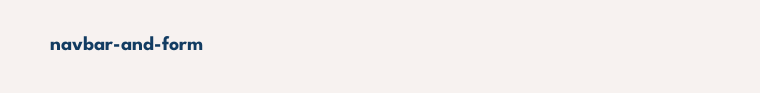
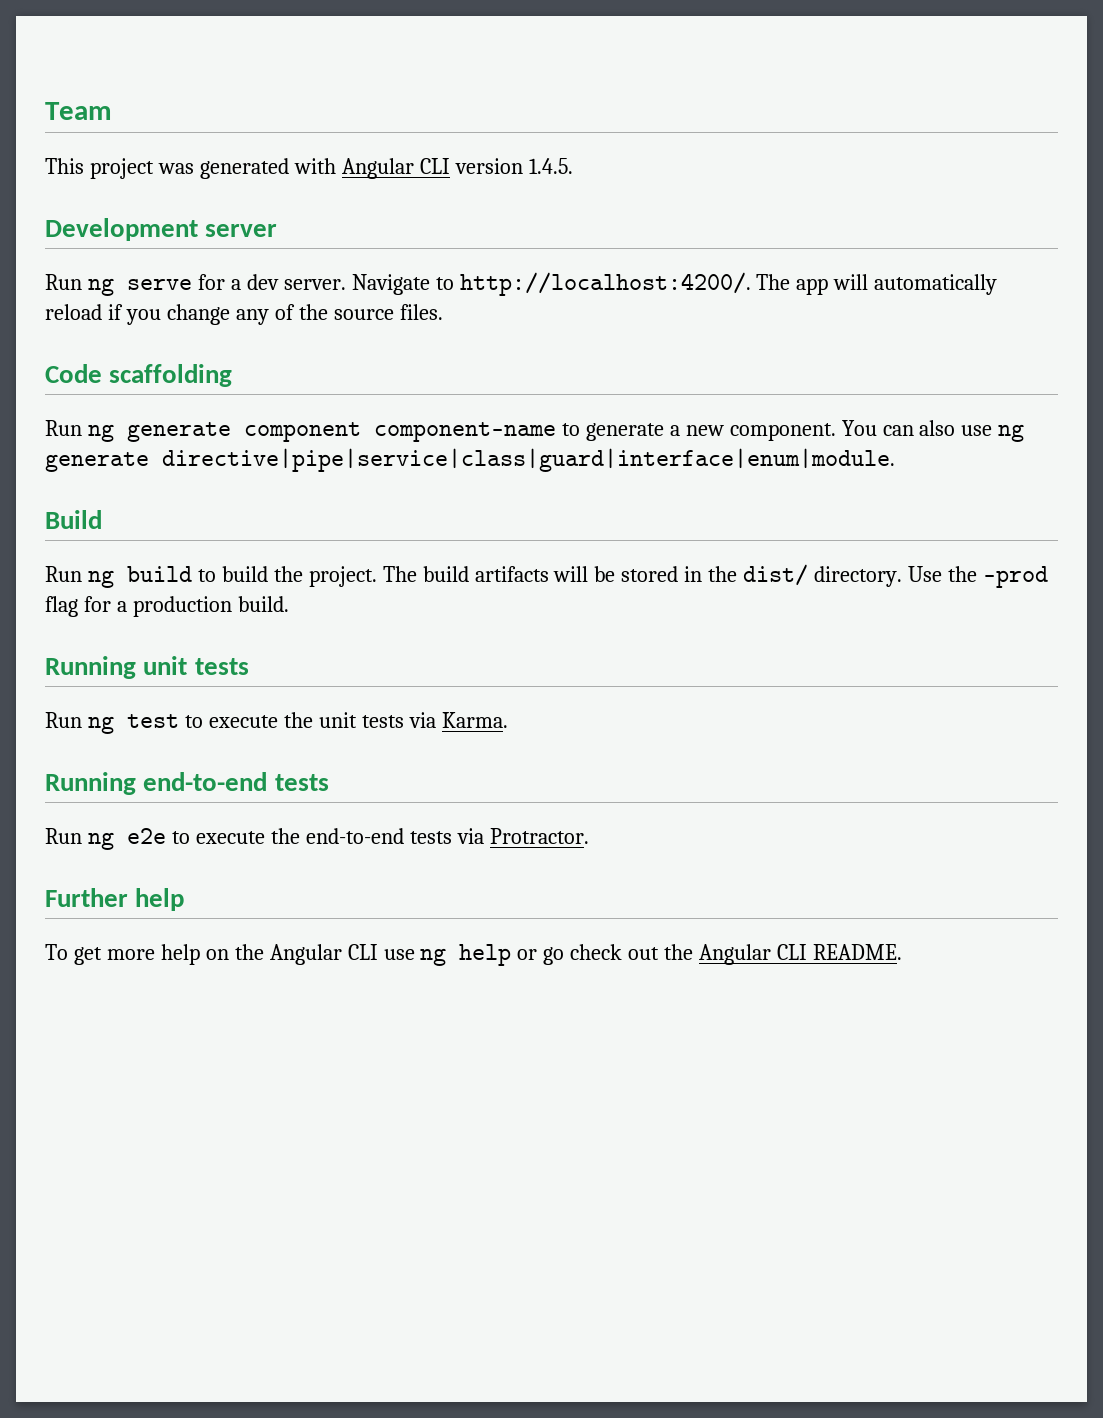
[50,36,203,51] navbar-and-form -> [45,102,112,120] [45,158,573,179] [45,218,278,241] [45,272,998,296] [45,304,443,325] [45,364,233,387] [45,420,1025,442] [45,448,895,472] [45,510,102,529] [45,564,1048,588] [45,596,289,617] [45,656,249,679] [45,712,508,734] [45,772,329,795] [45,828,589,850] [45,888,185,911] [45,944,902,966] Team // This project was generated with Angular CLI version 1.4.5. // Development server // Run ng serve for a dev server. Navigate to http://localhost:4200/. The app will automatically reload if you change any of the source files. // Code scaffolding // Run ng generate component component-name to generate a new component. You can also use ng generate directive|pipe|service|class|guard|interface|enum|module. // Build // Run ng build to build the project. The build artifacts will be stored in the dist/ directory. Use the -prod flag for a production build. // Running unit tests // Run ng test to execute the unit tests via Karma. // Running end-to-end tests // Run ng e2e to execute the end-to-end tests via Protractor. // Further help // To get more help on the Angular CLI use ng help or go check out the Angular CLI README.

